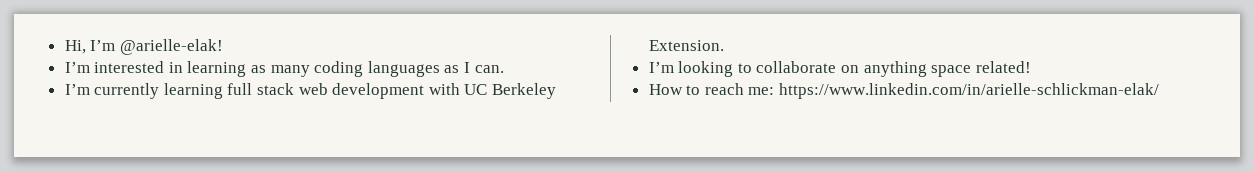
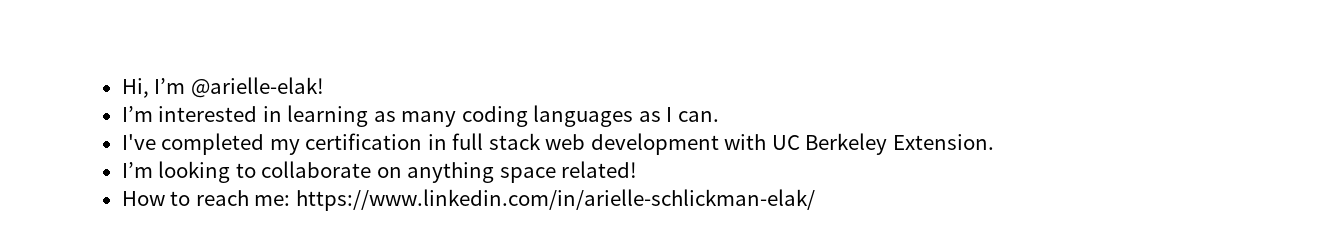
[64,83,223,99] I’m currently learning -> [121,133,447,155] I've completed my certification in

